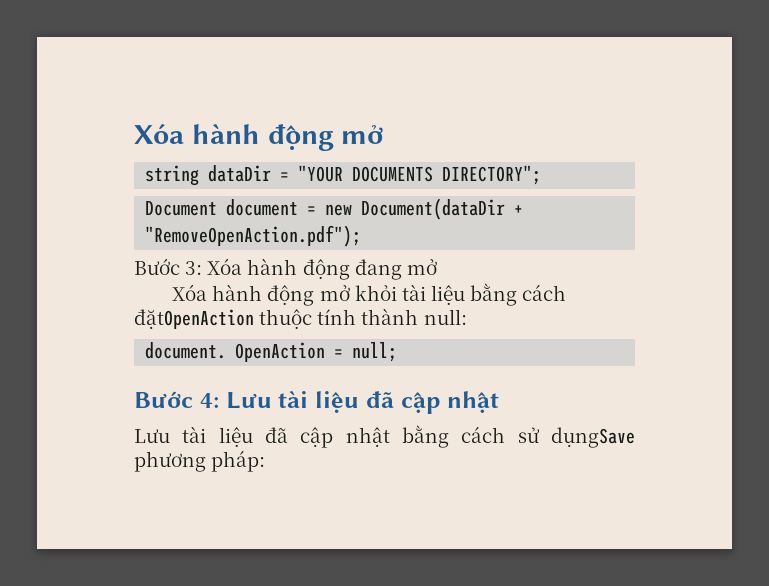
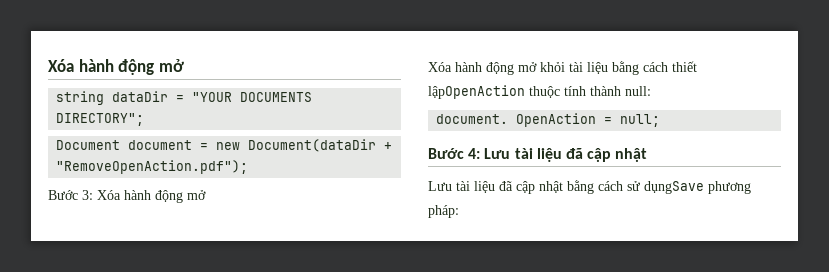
[354,259,402,280] đang -> (183, 196) none
[134,309,254,329] đặtOpenAction -> [672,61,697,72] [428,85,525,99] thiết lậpOpenAction

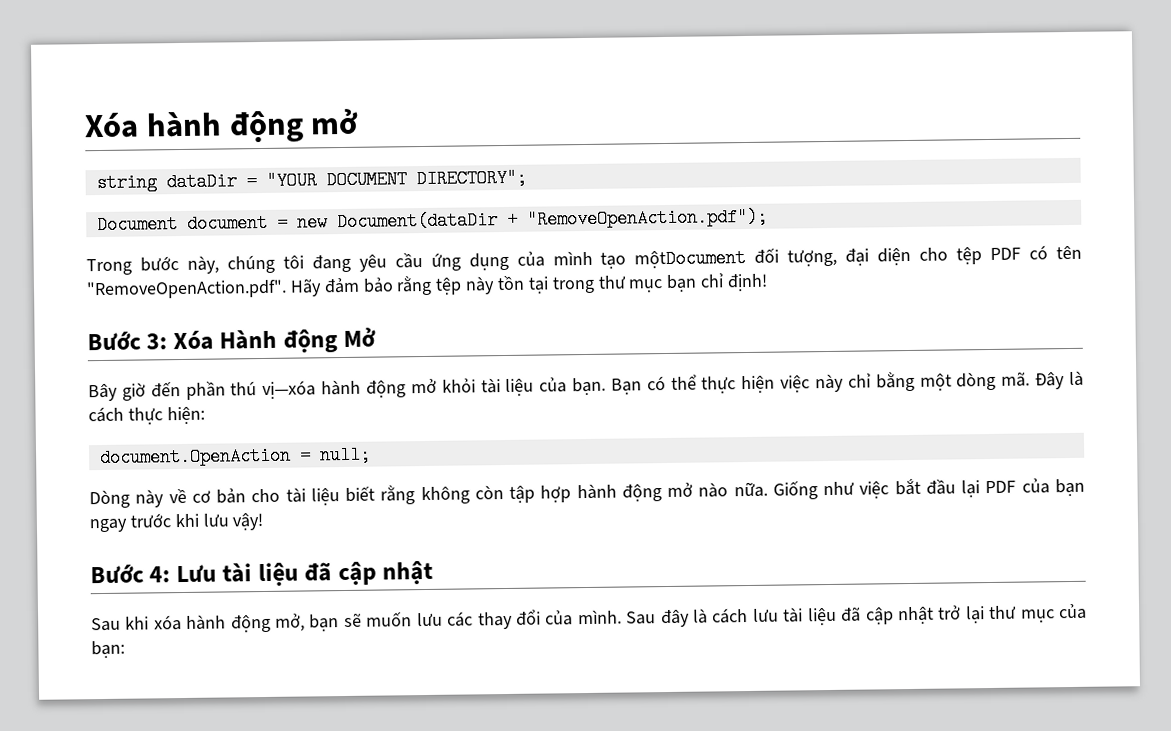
[240,92,313,102] DOCUMENTS -> [325,170,407,190] DOCUMENT
[48,190,206,203] [428,62,452,72] Bước 3: Xóa hành động mở // Xóa -> [86,245,1083,276] [86,273,769,300] [87,327,377,353] [88,380,317,402] Trong bước này, chúng tôi đang yêu cầu ứng dụng của mình tạo mộtDocument đối tượng, đại diện cho tệp PDF có tên "RemoveOpenAction.pdf". Hãy đảm bảo rằng tệp này tồn tại trong thư mục bạn chỉ định! // Bước 3: Xóa Hành động Mở // Bây giờ đến phần thú vị—xóa
[612,61,697,75] [428,85,651,99] [436,113,661,127] bằng cách thiết lậpOpenAction thuộc tính thành null: // document. OpenAction = null; -> [539,370,1084,396] [88,406,205,425] [98,445,371,468] [89,478,1085,509] [89,512,265,533] của bạn. Bạn có thể thực hiện việc này chỉ bằng một dòng mã. Đây là cách thực hiện: // document.OpenAction = null; // Dòng này về cơ bản cho tài liệu biết rằng không còn tập hợp hành động mở nào nữa. Giống như việc bắt đầu lại PDF của bạn ngay trước khi lưu vậy!
[428,180,751,194] [428,205,459,218] Lưu tài liệu đã cập nhật bằng cách sử dụngSave phương pháp: -> [91,603,1087,633] [91,640,125,659] Sau khi xóa hành động mở, bạn sẽ muốn lưu các thay đổi của mình. Sau đây là cách lưu tài liệu đã cập nhật trở lại thư mục của bạn:

